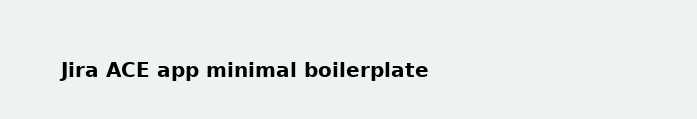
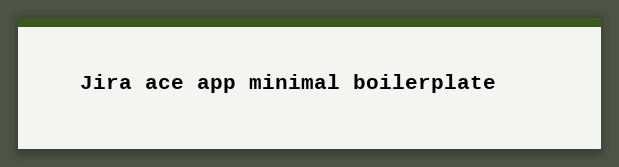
[106,62,150,77] ACE -> [145,78,184,89] ace

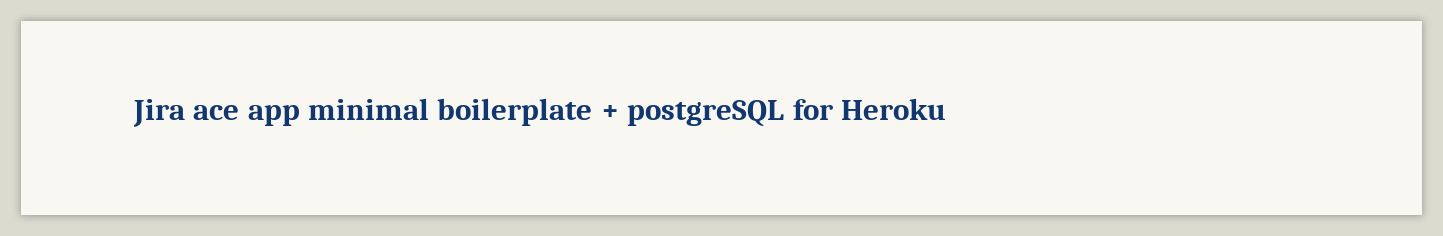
(496, 83) none -> [600,98,946,127] + postgreSQL for Heroku

